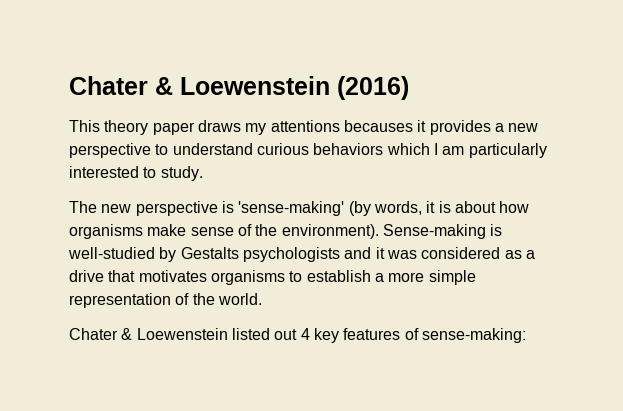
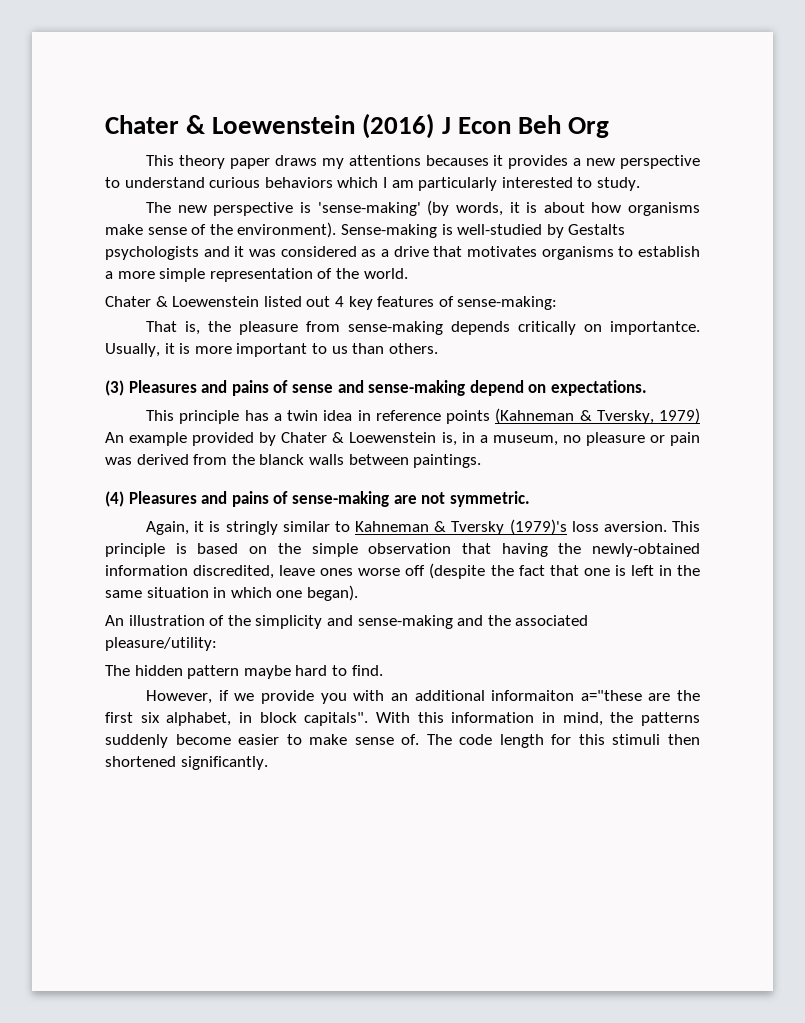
(409, 88) none -> [441,115,610,138] J Econ Beh Org
(526, 335) none -> [146,321,700,335] [105,343,438,357] [105,380,647,396] [146,408,700,424] [105,432,700,446] [105,454,482,468] [105,491,530,507] [146,519,700,535] [105,543,700,557] [105,563,700,579] [105,585,358,601] [105,615,589,629] [105,637,217,651] [105,665,383,679] [146,690,700,704] [105,712,701,726] [105,734,701,748] [105,756,268,770] // That is, the pleasure from sense-making depends critically on importantce. Usually, it is more important to us than others. // (3) Pleasures and pains of sense and sense-making depend on expectations. // This principle has a twin idea in reference points (Kahneman & Tversky, 1979) An example provided by Chater & Loewenstein is, in a museum, no pleasure or pain was derived from the blanck walls between paintings. // (4) Pleasures and pains of sense-making are not symmetric. // Again, it is stringly similar to Kahneman & Tversky (1979)'s loss aversion. This principle is based on the simple observation that having the newly-obtained information discredited, leave ones worse off (despite the fact that one is left in the same situation in which one began). // An illustration of the simplicity and sense-making and the associated pleasure/utility: // The hidden pattern maybe hard to find. // However, if we provide you with an additional informaiton a="these are the first six alphabet, in block capitals". With this information in mind, the patterns suddenly become easier to make sense of. The code length for this stimuli then shortened significantly.

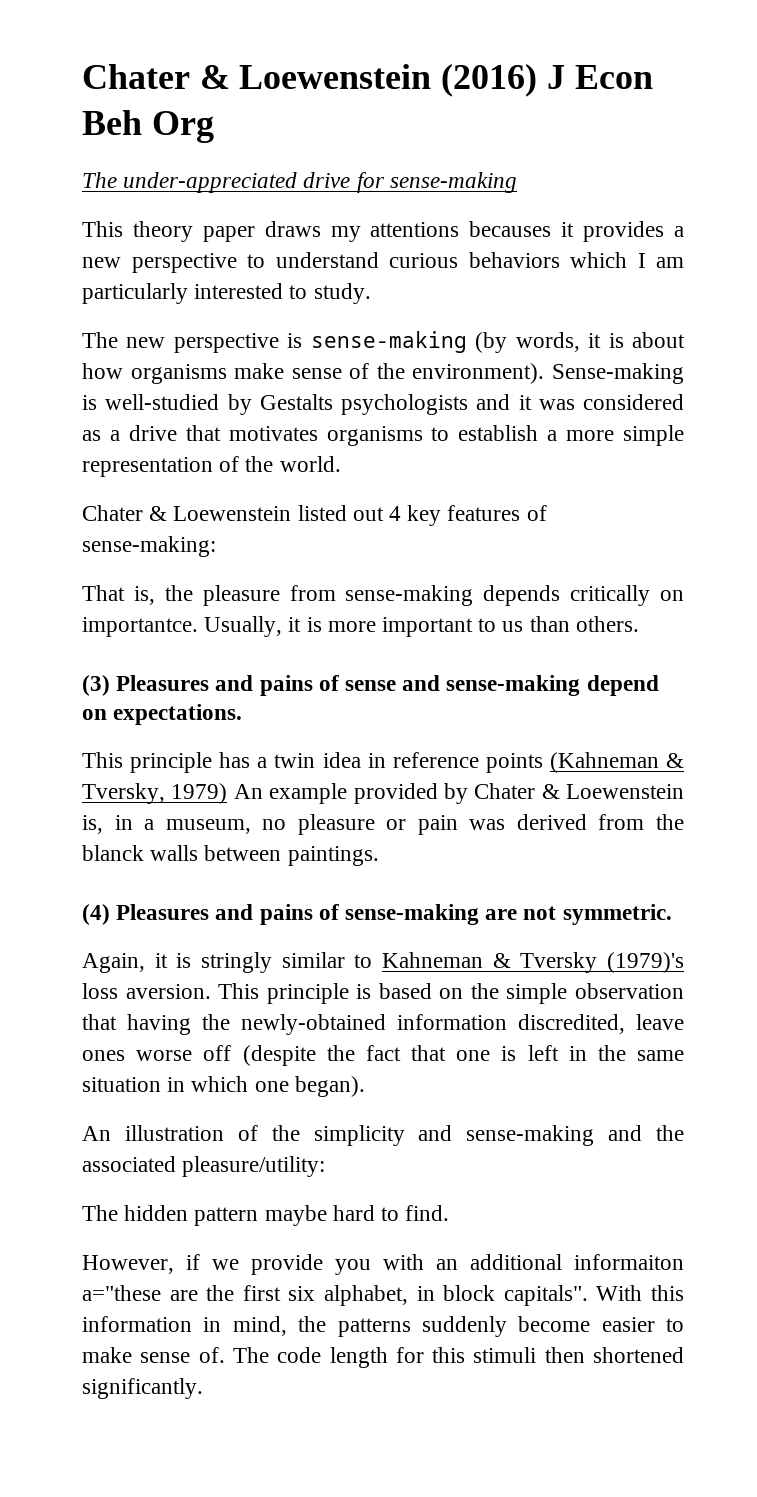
(610, 127) none -> [82,172,517,193] // The under-appreciated drive for sense-making
[317,202,421,216] 'sense-making' -> [310,331,467,353] sense-making

